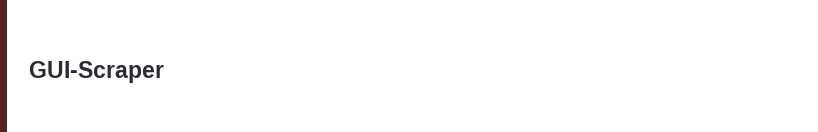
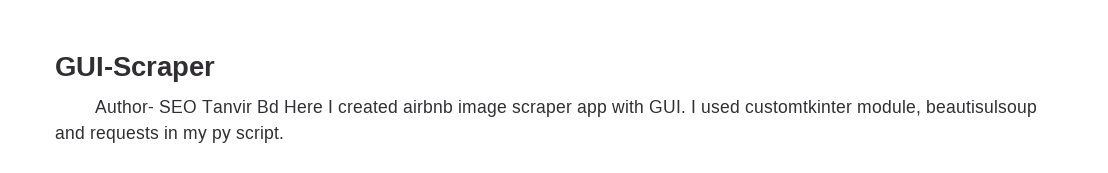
(164, 72) none -> [95,100,1038,117] [55,126,284,143] // Author- SEO Tanvir Bd Here I created airbnb image scraper app with GUI. I used customtkinter module, beautisulsoup and requests in my py script.

